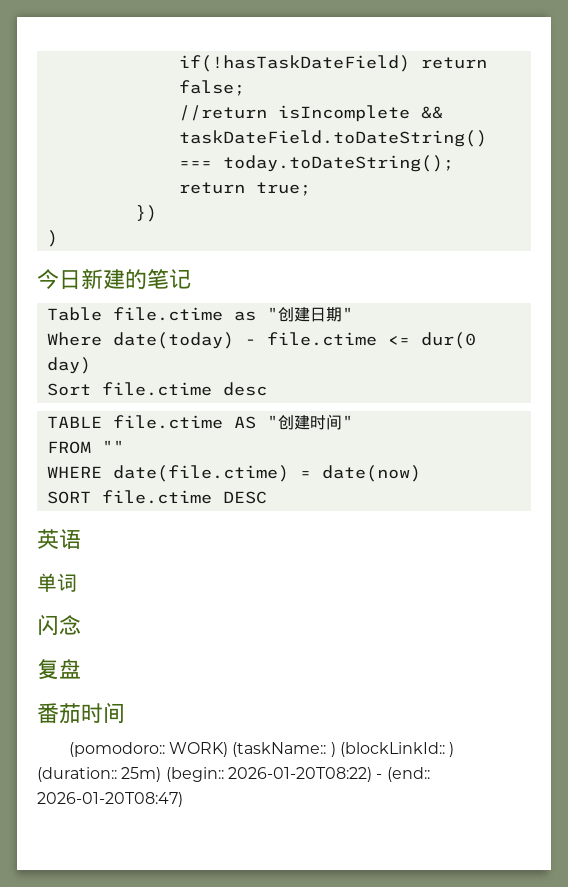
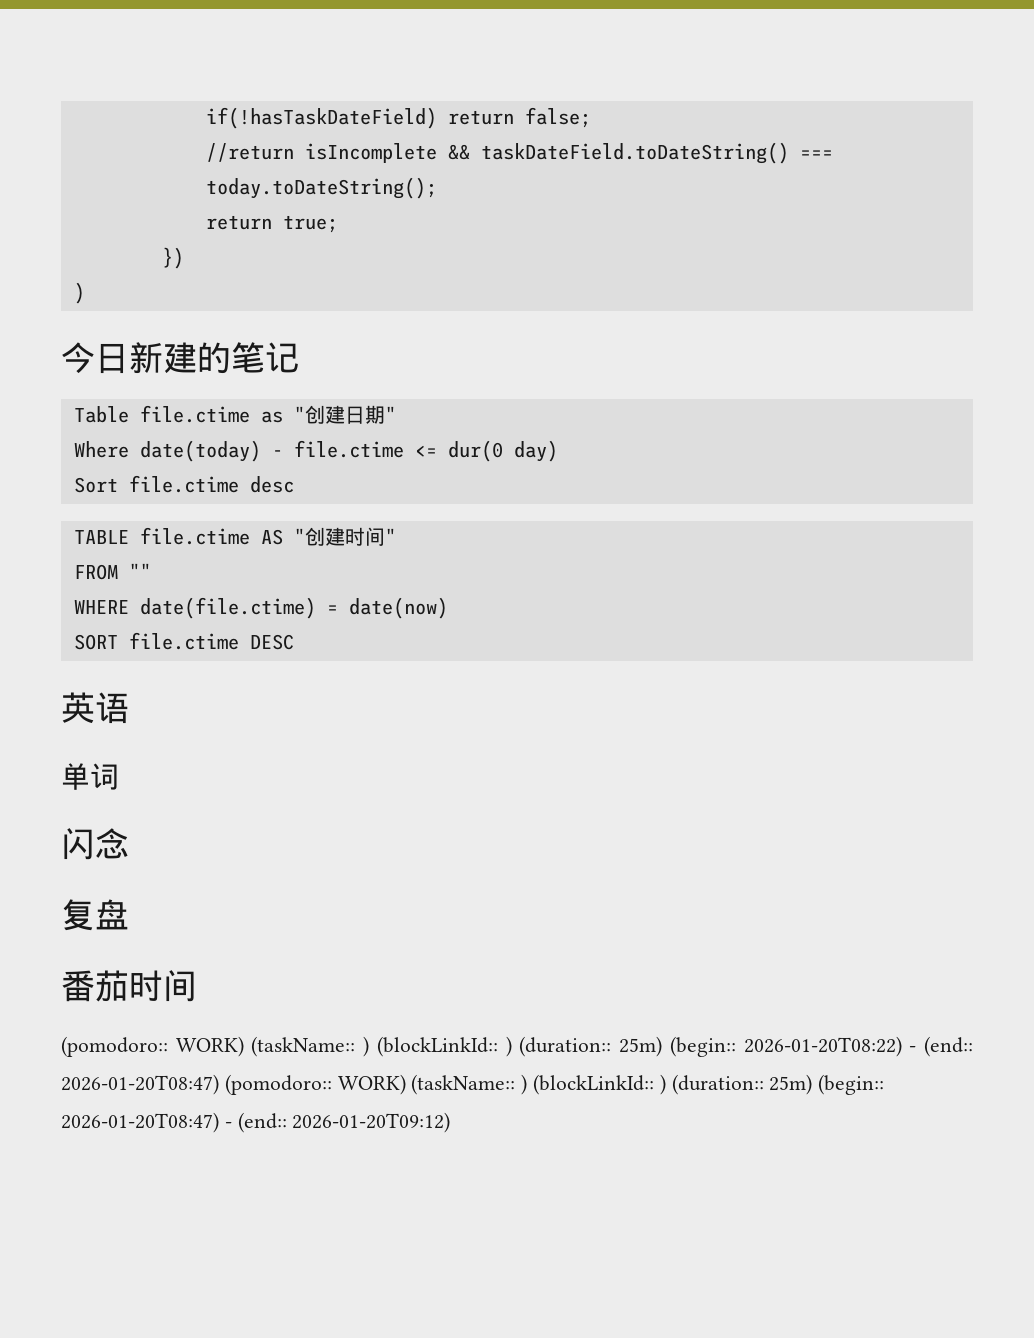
(183, 799) none -> [224,1074,885,1095] [61,1112,451,1133] (pomodoro:: WORK) (taskName:: ) (blockLinkId:: ) (duration:: 25m) (begin:: 2026-01-20T08:47) - (end:: 2026-01-20T09:12)

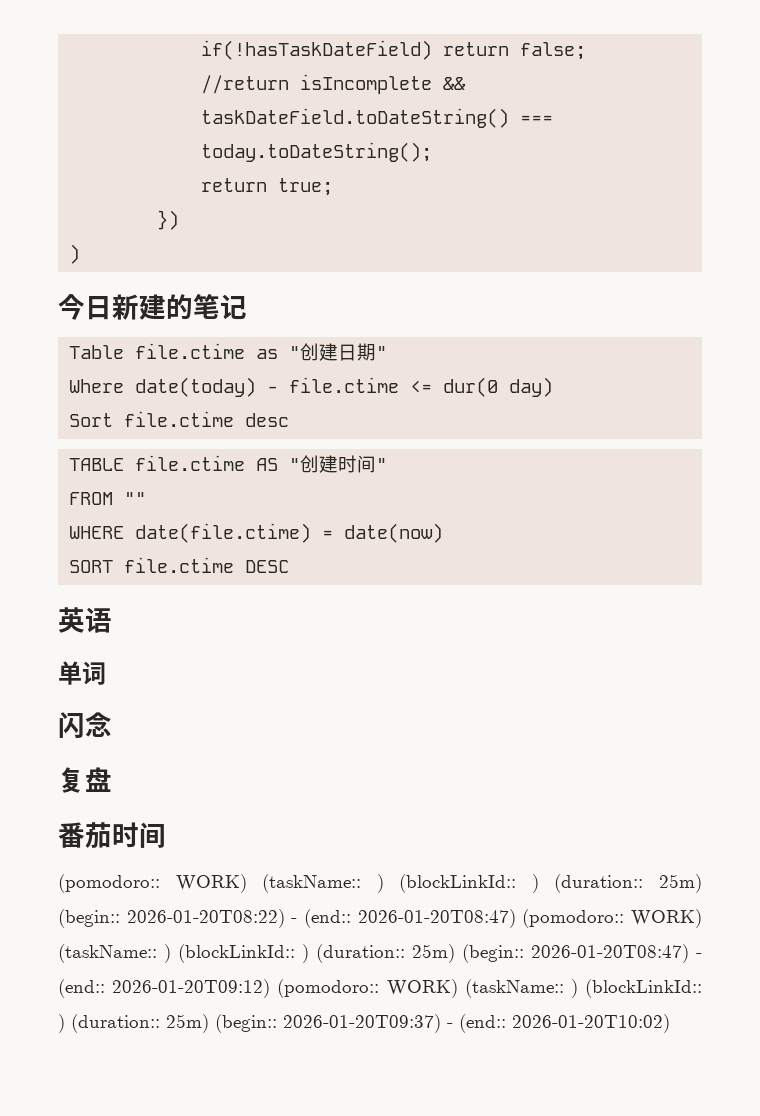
(451, 1122) none -> [277,979,702,998] [58,1014,670,1033] (pomodoro:: WORK) (taskName:: ) (blockLinkId:: ) (duration:: 25m) (begin:: 2026-01-20T09:37) - (end:: 2026-01-20T10:02)

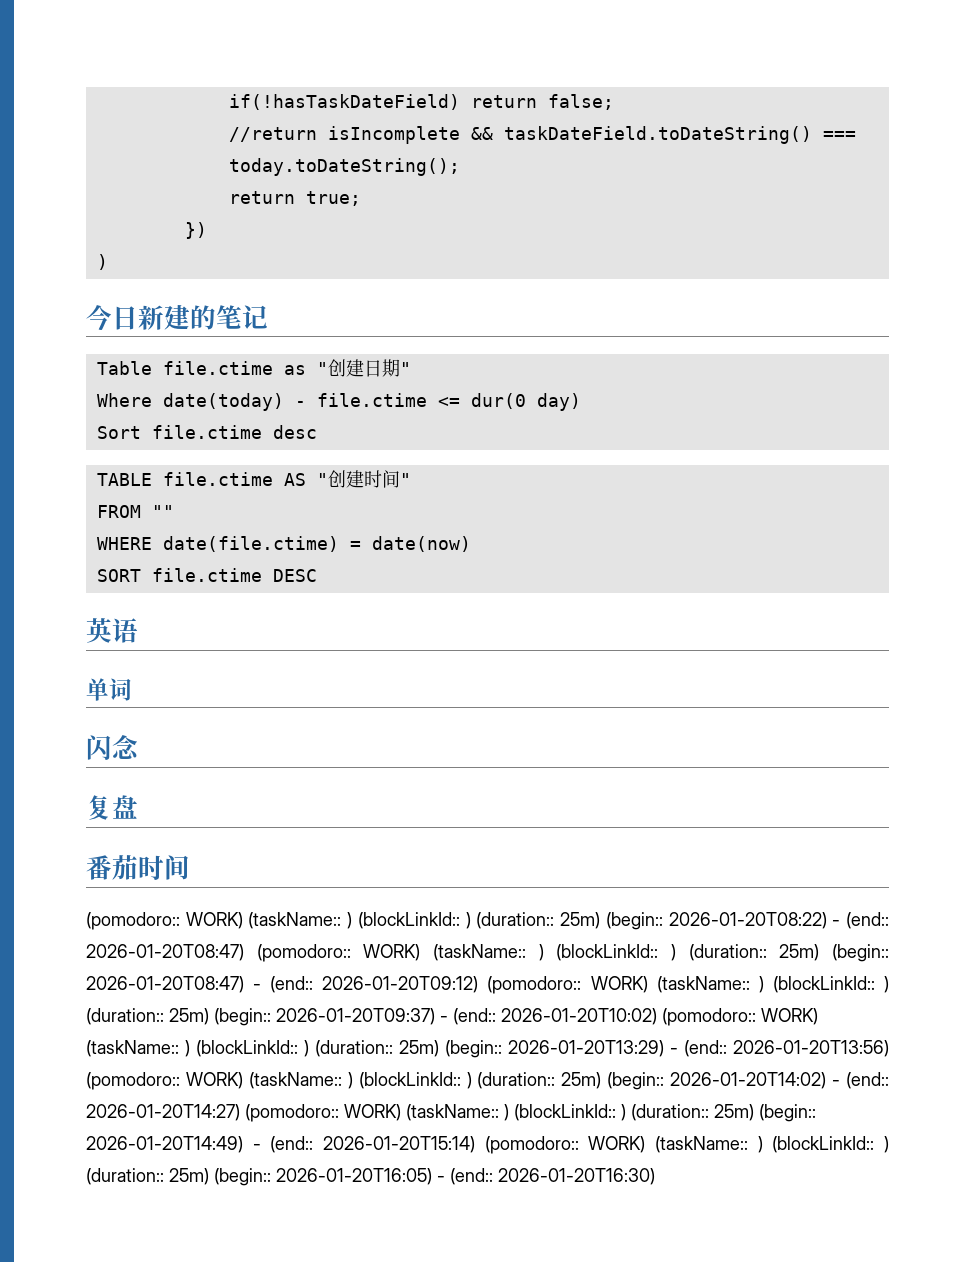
(670, 1023) none -> [662,1008,818,1026] [86,1040,889,1058] [86,1072,889,1090] [86,1104,816,1122] [86,1136,889,1154] [86,1168,655,1186] (pomodoro:: WORK) (taskName:: ) (blockLinkId:: ) (duration:: 25m) (begin:: 2026-01-20T13:29) - (end:: 2026-01-20T13:56) (pomodoro:: WORK) (taskName:: ) (blockLinkId:: ) (duration:: 25m) (begin:: 2026-01-20T14:02) - (end:: 2026-01-20T14:27) (pomodoro:: WORK) (taskName:: ) (blockLinkId:: ) (duration:: 25m) (begin:: 2026-01-20T14:49) - (end:: 2026-01-20T15:14) (pomodoro:: WORK) (taskName:: ) (blockLinkId:: ) (duration:: 25m) (begin:: 2026-01-20T16:05) - (end:: 2026-01-20T16:30)

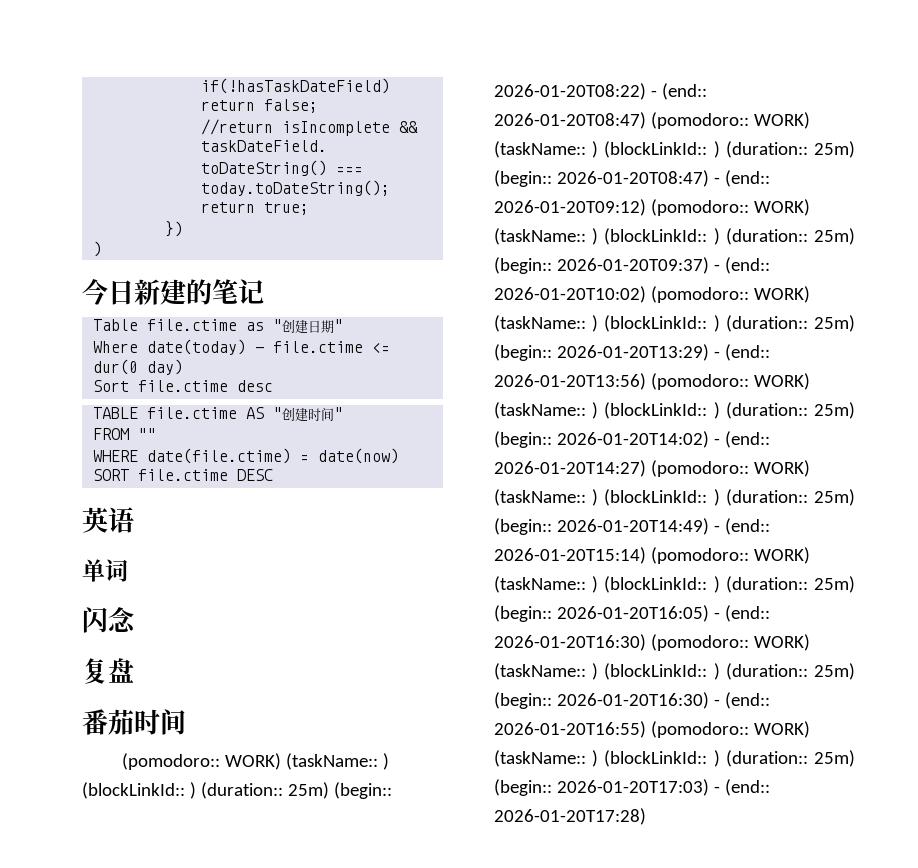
(655, 1176) none -> [650,634,810,651] [494,663,855,680] [494,692,770,709] [494,721,810,738] [494,750,855,767] [494,779,770,796] [494,808,646,825] (pomodoro:: WORK) (taskName:: ) (blockLinkId:: ) (duration:: 25m) (begin:: 2026-01-20T16:30) - (end:: 2026-01-20T16:55) (pomodoro:: WORK) (taskName:: ) (blockLinkId:: ) (duration:: 25m) (begin:: 2026-01-20T17:03) - (end:: 2026-01-20T17:28)

